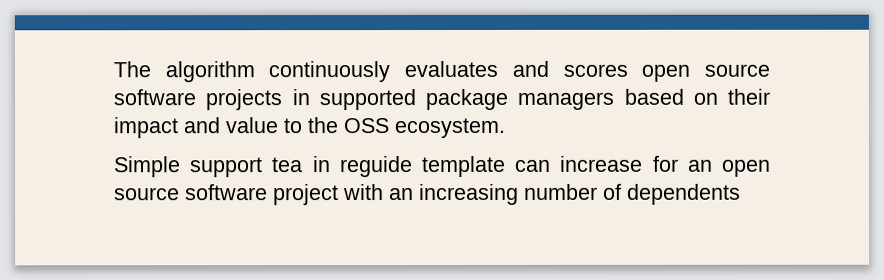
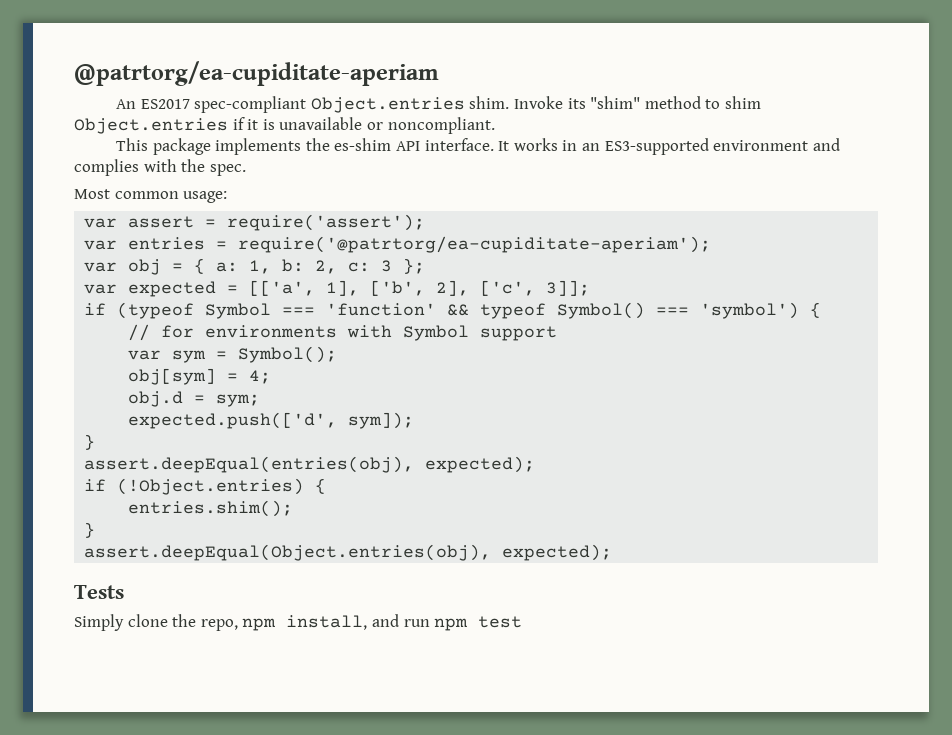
[113,60,770,83] [113,88,770,111] [113,117,505,139] [114,155,771,178] [114,183,741,206] The algorithm continuously evaluates and scores open source software projects in supported package managers based on their impact and value to the OSS ecosystem. // Simple support tea in reguide template can increase for an open source software project with an increasing number of dependents -> [74,61,439,86] [116,96,761,113] [74,117,495,134] [116,138,840,155] [74,159,246,176] [74,189,228,203] [84,214,426,231] [84,236,712,253] [84,258,426,275] [84,280,591,297] [84,302,822,319] [128,324,558,341] [128,346,338,363] [128,368,272,385] [128,391,261,407] [128,412,415,429] [84,434,96,450] [84,456,536,473] [84,478,327,495] [128,500,294,517] [84,522,96,538] [84,544,613,561] [74,585,124,599] [74,614,523,631] @patrtorg/ea-cupiditate-aperiam // An ES2017 spec-compliant Object.entries shim. Invoke its "shim" method to shim Object.entries if it is unavailable or noncompliant. // This package implements the es-shim API interface. It works in an ES3-supported environment and complies with the spec. // Most common usage: // var assert = require('assert'); // var entries = require('@patrtorg/ea-cupiditate-aperiam'); // var obj = { a: 1, b: 2, c: 3 }; // var expected = [['a', 1], ['b', 2], ['c', 3]]; // if (typeof Symbol === 'function' && typeof Symbol() === 'symbol') { // // for environments with Symbol support // var sym = Symbol(); // obj[sym] = 4; // obj.d = sym; // expected.push(['d', sym]); // } // assert.deepEqual(entries(obj), expected); // if (!Object.entries) { // entries.shim(); // } // assert.deepEqual(Object.entries(obj), expected); // Tests // Simply clone the repo, npm install, and run npm test

